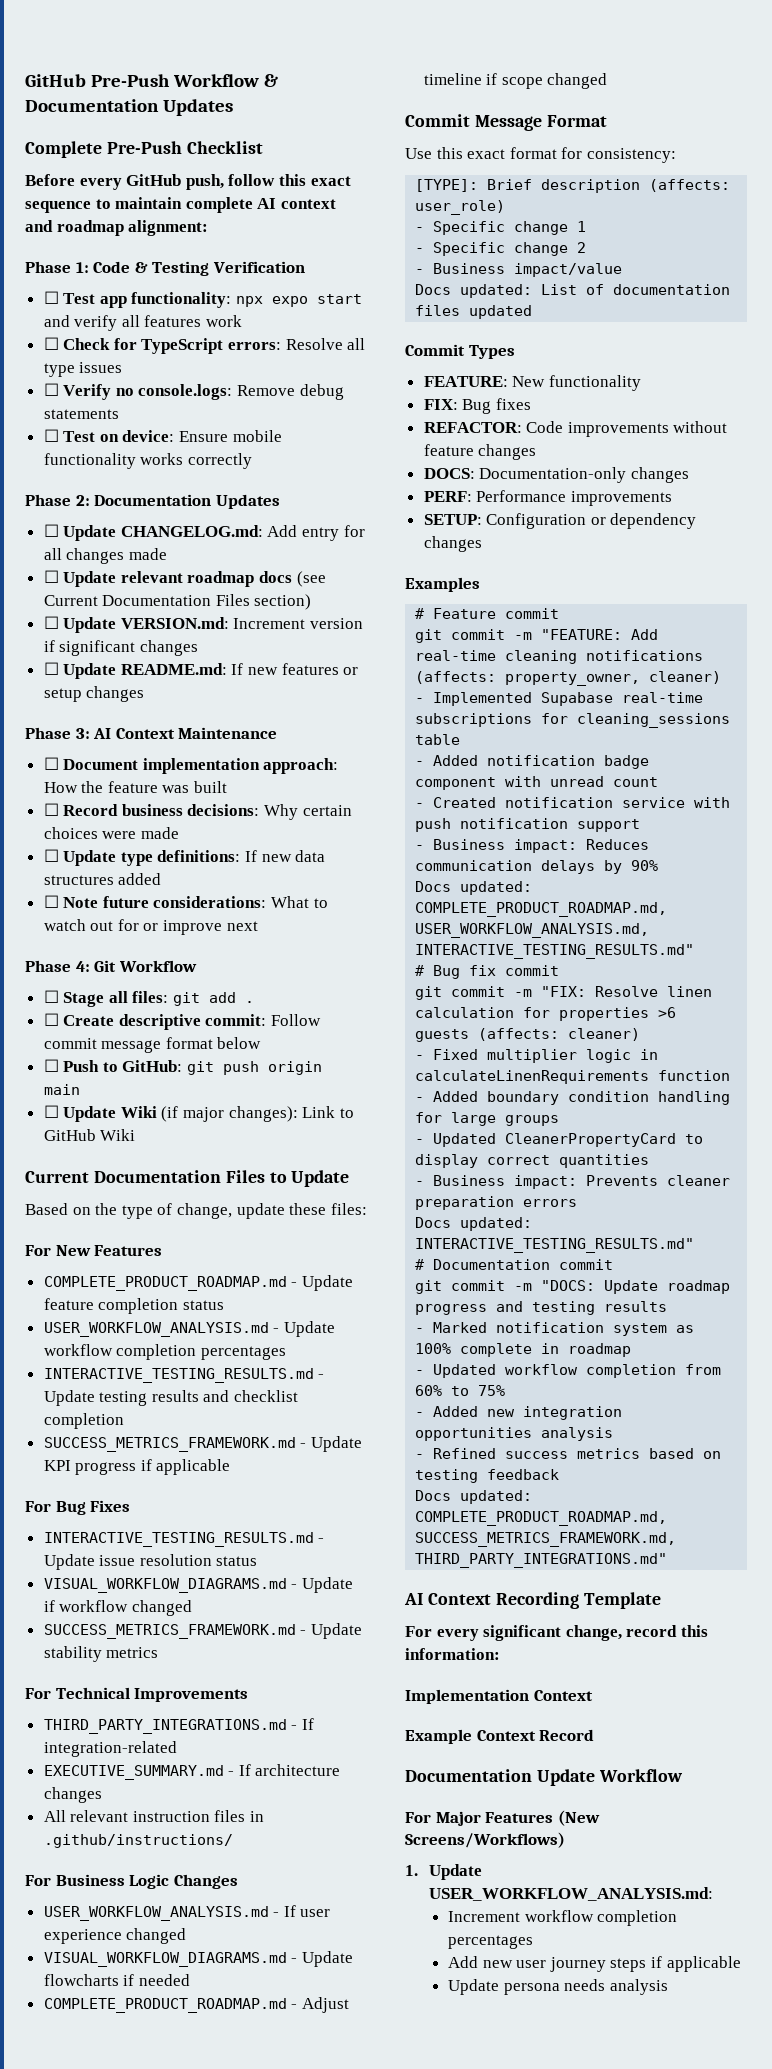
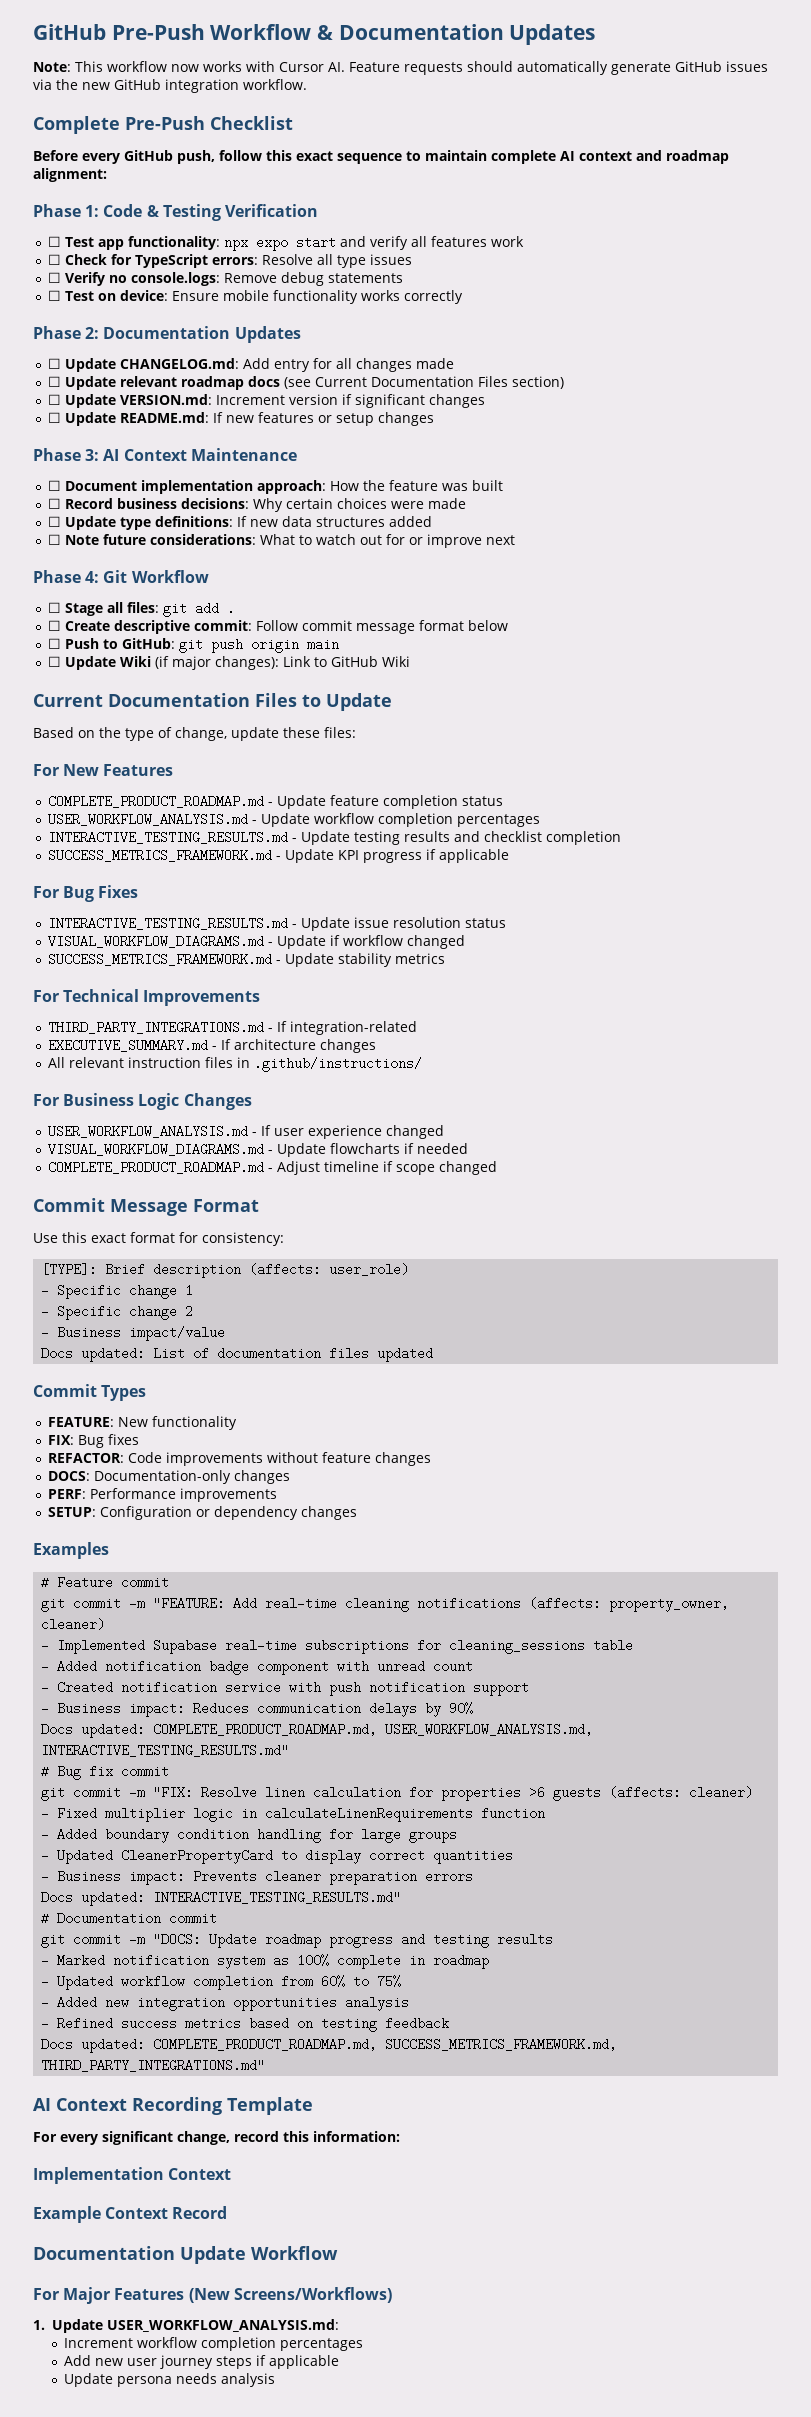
(234, 107) none -> [33,61,768,75] [33,79,307,93] // Note: This workflow now works with Cursor AI. Feature requests should automatically generate GitHub issues via the new GitHub integration workflow.

